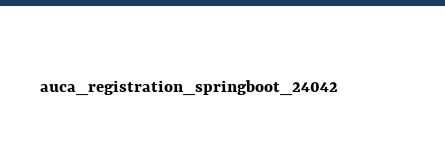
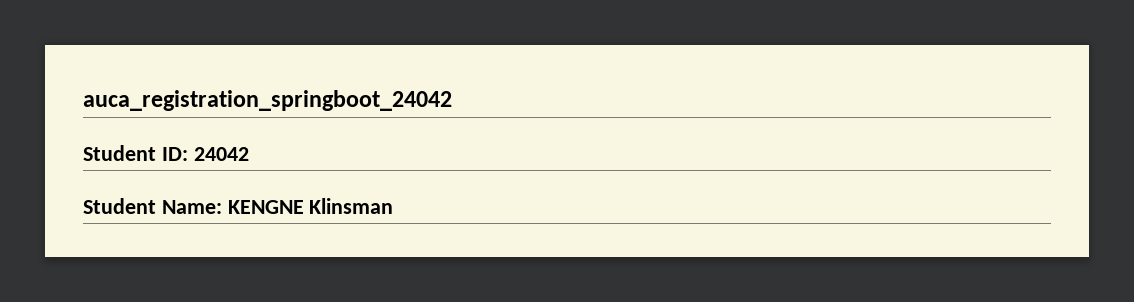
(338, 88) none -> [83,145,249,161] [83,198,394,214] // Student ID: 24042 // Student Name: KENGNE Klinsman

